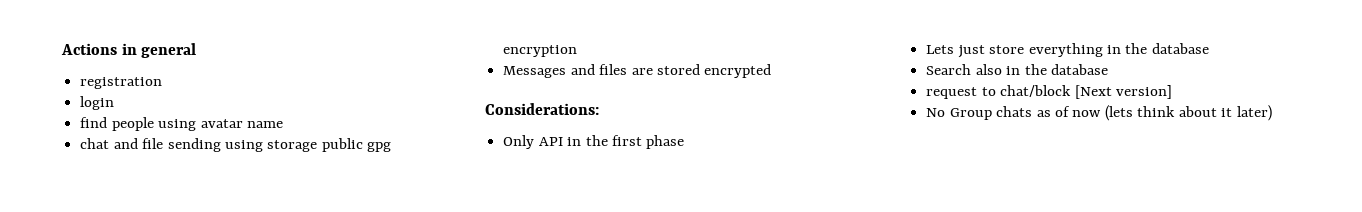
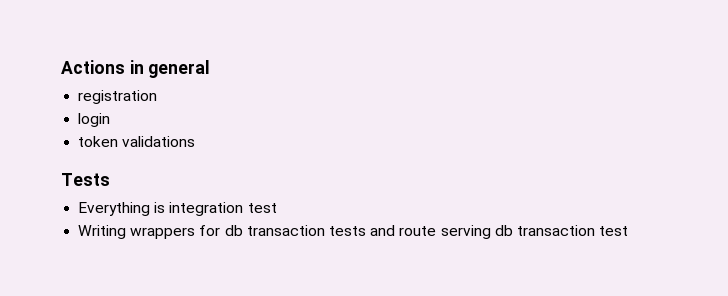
[80,117,283,131] [80,138,392,152] [503,45,578,57] [503,64,772,78] [485,103,599,115] [503,135,685,149] [926,43,1209,58] [926,64,1108,75] [926,85,1172,99] [926,105,1272,121] find people using avatar name // chat and file sending using storage public gpg encryption // Messages and files are stored encrypted // Considerations: // Only API in the first phase // Lets just store everything in the database // Search also in the database // request to chat/block [Next version] // No Group chats as of now (lets think about it later) -> [78,136,196,147] [61,173,110,186] [78,202,277,216] [78,225,629,239] token validations // Tests // Everything is integration test // Writing wrappers for db transaction tests and route serving db transaction test

